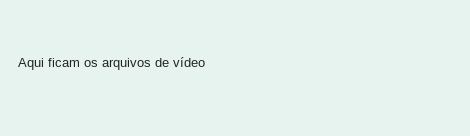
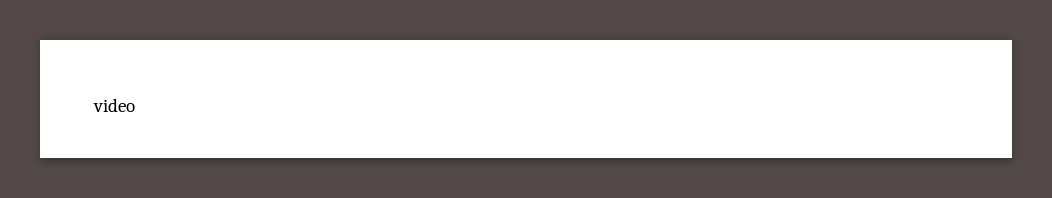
[18,57,205,70] Aqui ficam os arquivos de vídeo -> [93,98,135,112] video

